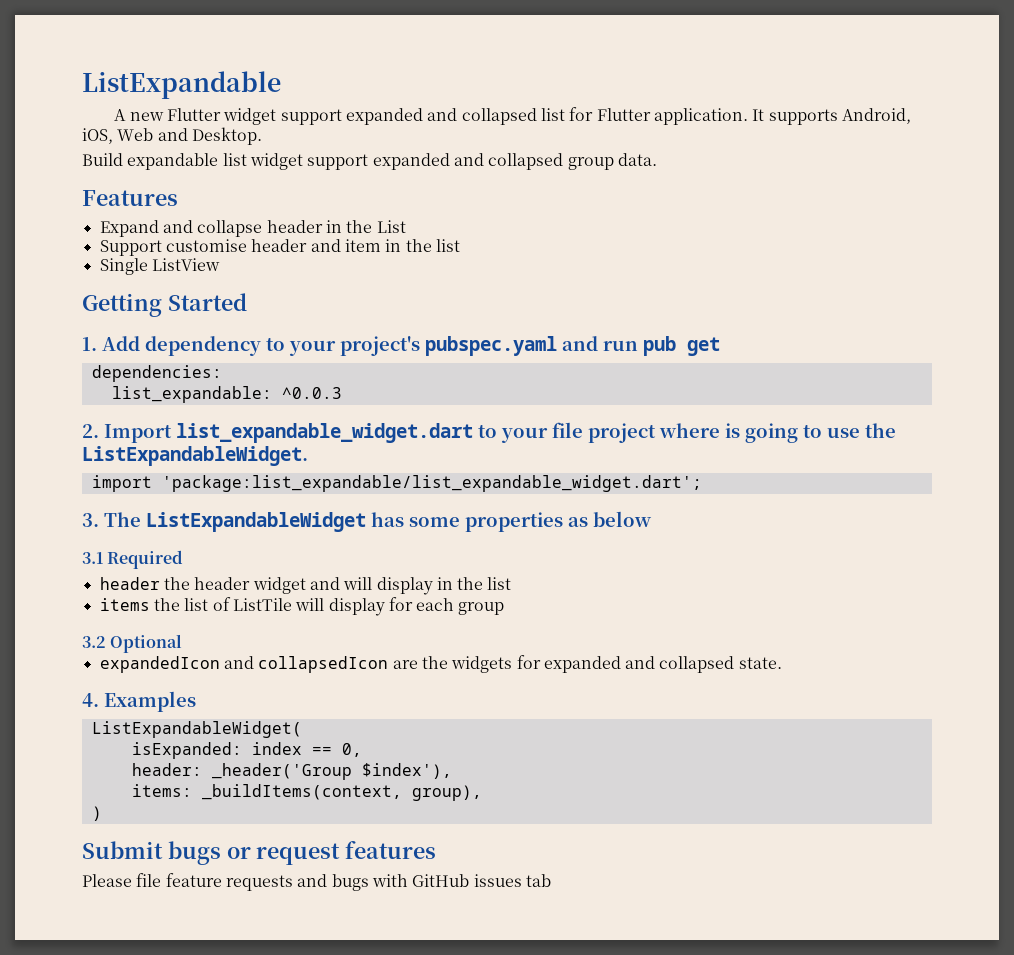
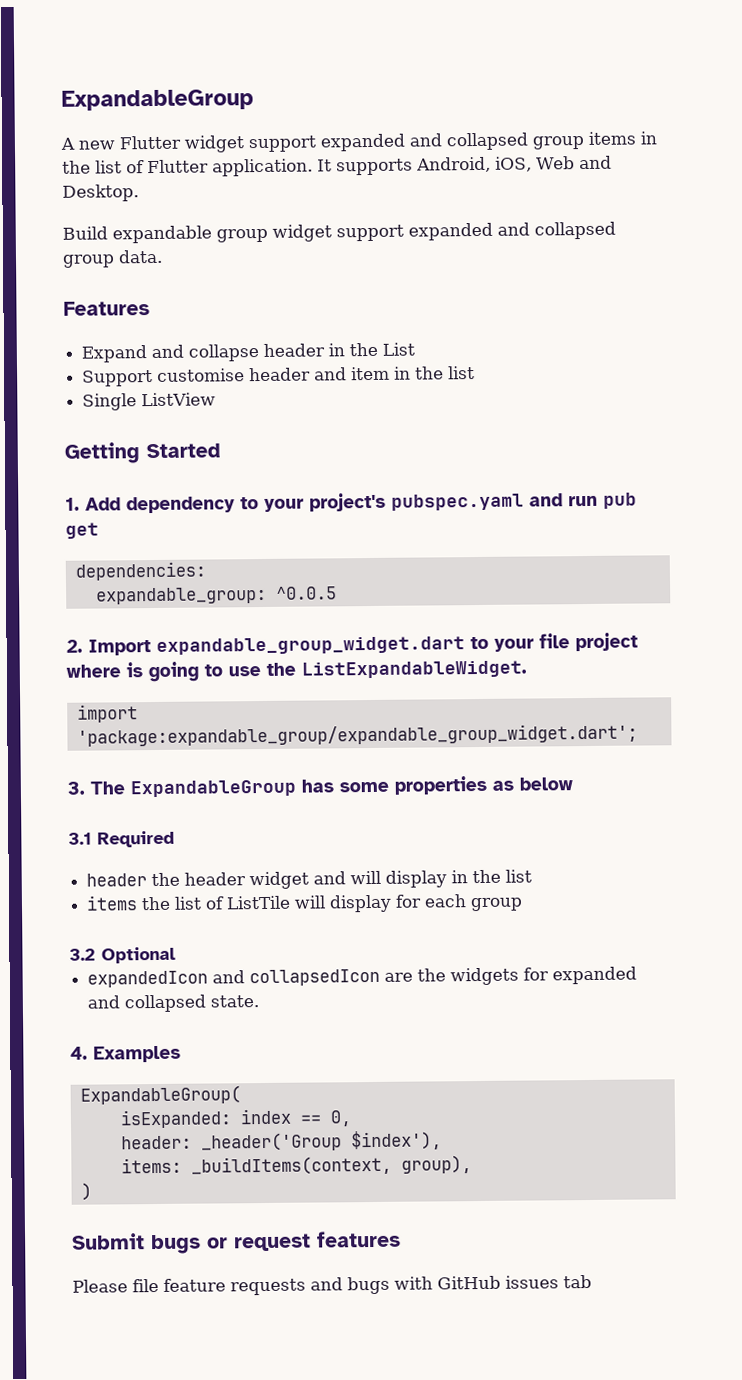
[82,71,281,99] ListExpandable -> [61,89,254,111] ExpandableGroup
[540,107,594,121] list for -> [532,131,657,150] [62,160,145,174] group items in the list of
[222,153,247,166] list -> [216,228,268,243] group
[111,386,342,403] list_expandable: ^0.0.3 -> [95,586,337,605] expandable_group: ^0.0.5
[176,423,473,443] list_expandable_widget.dart -> [156,636,465,655] expandable_group_widget.dart
[161,475,702,492] 'package:list_expandable/list_expandable_widget.dart'; -> [76,723,638,747] 'package:expandable_group/expandable_group_widget.dart';
[146,512,366,532] ListExpandableWidget -> [130,779,296,798] ExpandableGroup
[91,721,302,738] ListExpandableWidget( -> [79,1085,241,1105] ExpandableGroup(

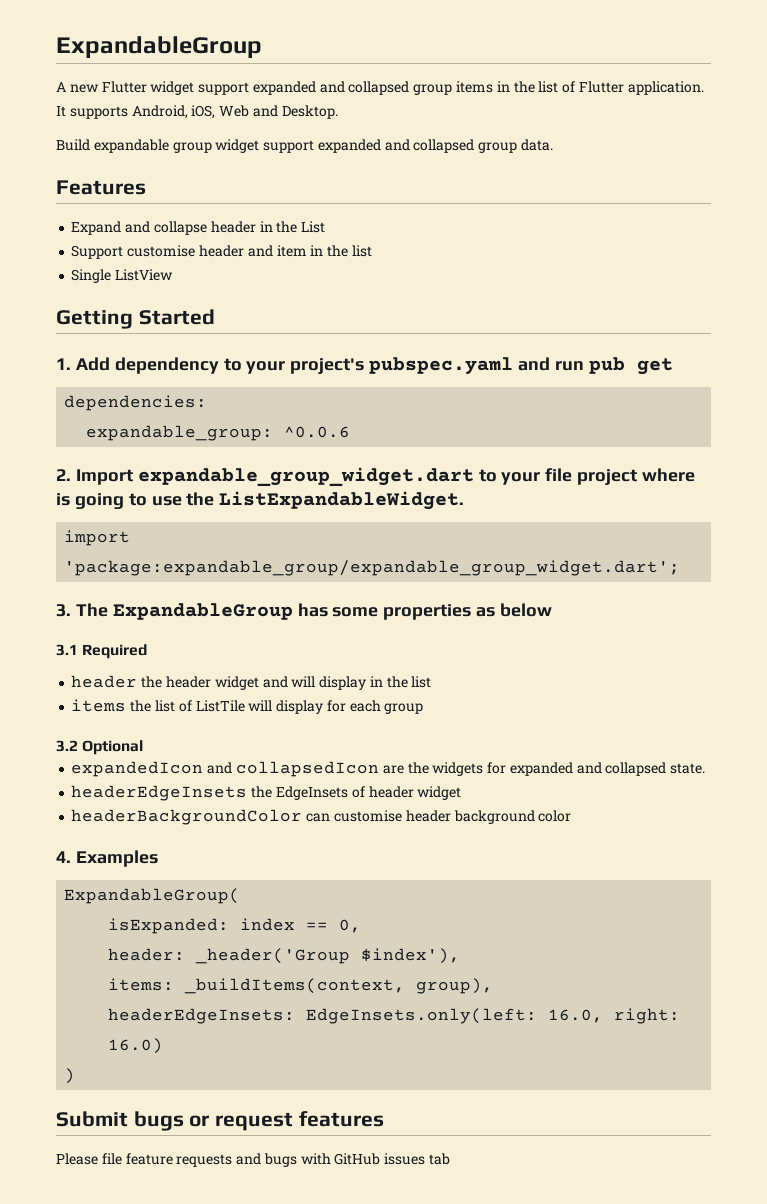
[275,586,337,600] ^0.0.5 -> [284,426,351,438] ^0.0.6
(260, 1001) none -> [71,785,462,801] [71,809,572,825] // headerEdgeInsets the EdgeInsets of header widget // headerBackgroundColor can customise header background color
(472, 1164) none -> [108,1008,681,1024] [108,1038,164,1054] // headerEdgeInsets: EdgeInsets.only(left: 16.0, right: 16.0)

